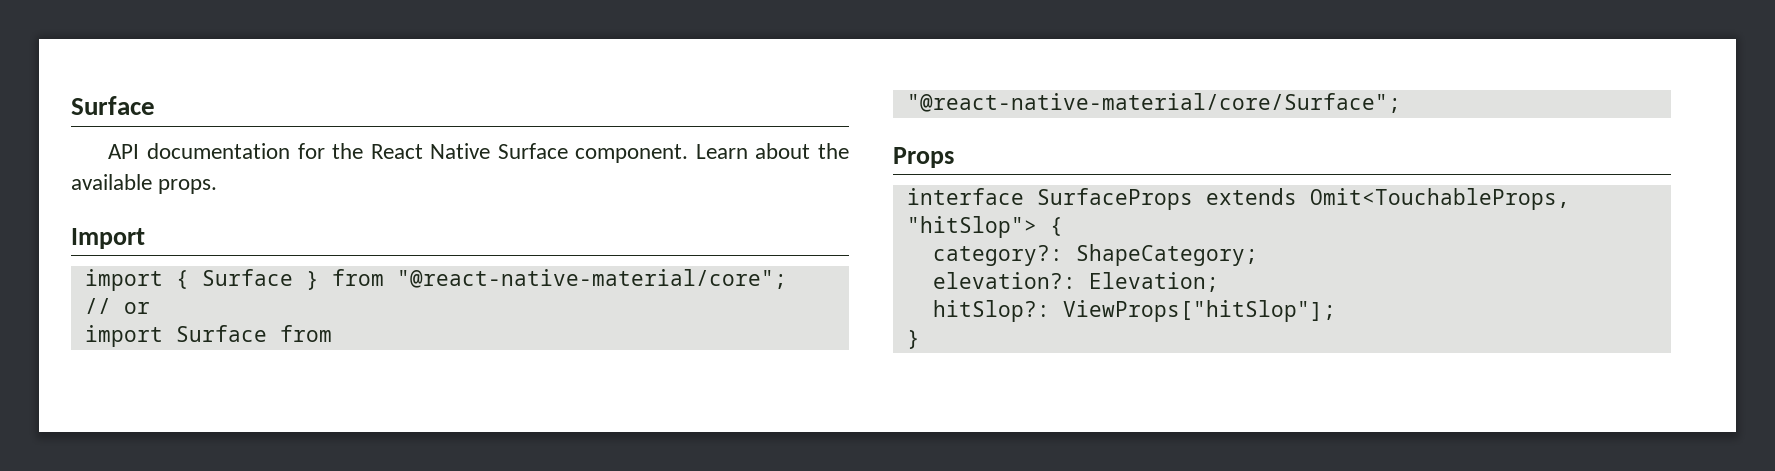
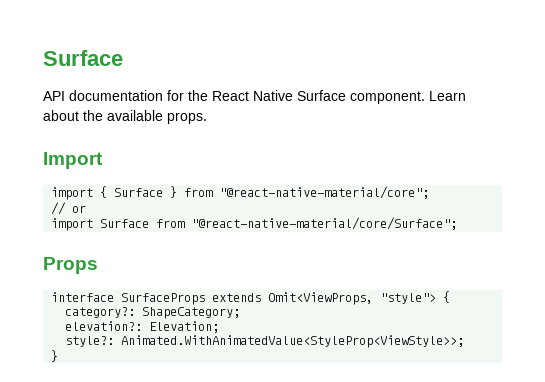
[1309,188,1570,210] [906,216,1037,238] Omit<TouchableProps, "hitSlop"> -> [268,292,437,305] Omit<ViewProps, "style">
[932,300,1336,322] hitSlop?: ViewProps["hitSlop"]; -> [65,335,465,348] style?: Animated.WithAnimatedValue<StyleProp<ViewStyle>>;

